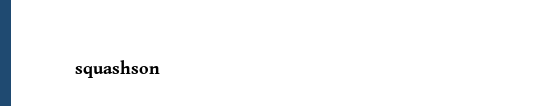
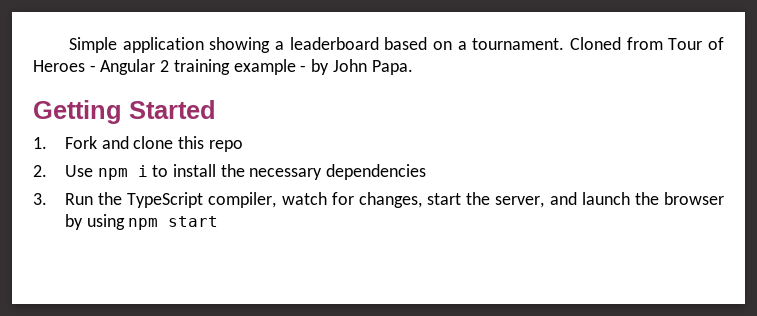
[75,60,160,78] squashson -> [69,37,724,53] [33,59,413,75] [33,100,216,124] [33,136,243,152] [33,164,427,180] [33,192,725,208] [64,214,219,230] Simple application showing a leaderboard based on a tournament. Cloned from Tour of Heroes - Angular 2 training example - by John Papa. // Getting Started // 1. Fork and clone this repo // 2. Use npm i to install the necessary dependencies // 3. Run the TypeScript compiler, watch for changes, start the server, and launch the browser by using npm start

